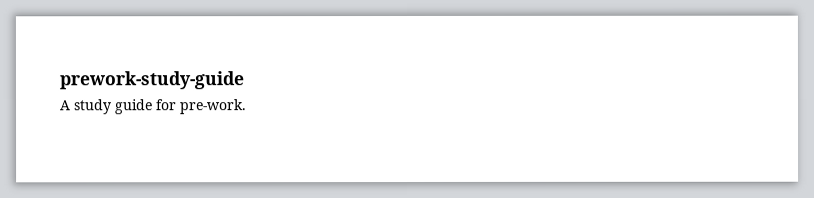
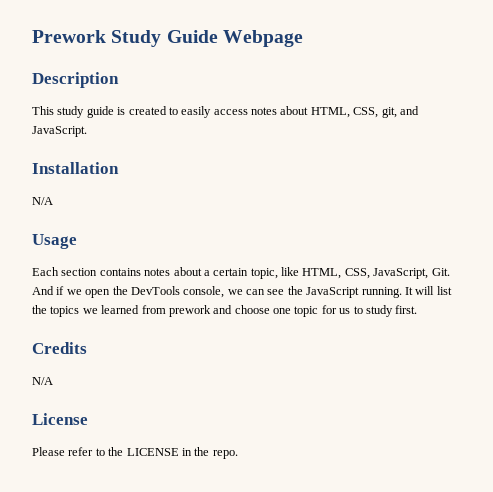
[59,71,244,90] [60,99,247,115] prework-study-guide // A study guide for pre-work. -> [32,30,303,47] [32,72,119,88] [32,106,419,118] [32,126,87,137] [32,162,119,174] [32,197,53,205] [32,234,77,249] [32,267,450,279] [32,286,452,298] [32,305,418,317] [32,342,87,354] [32,377,53,385] [32,413,88,425] [32,447,238,459] Prework Study Guide Webpage // Description // This study guide is created to easily access notes about HTML, CSS, git, and JavaScript. // Installation // N/A // Usage // Each section contains notes about a certain topic, like HTML, CSS, JavaScript, Git. And if we open the DevTools console, we can see the JavaScript running. It will list the topics we learned from prework and choose one topic for us to study first. // Credits // N/A // License // Please refer to the LICENSE in the repo.

